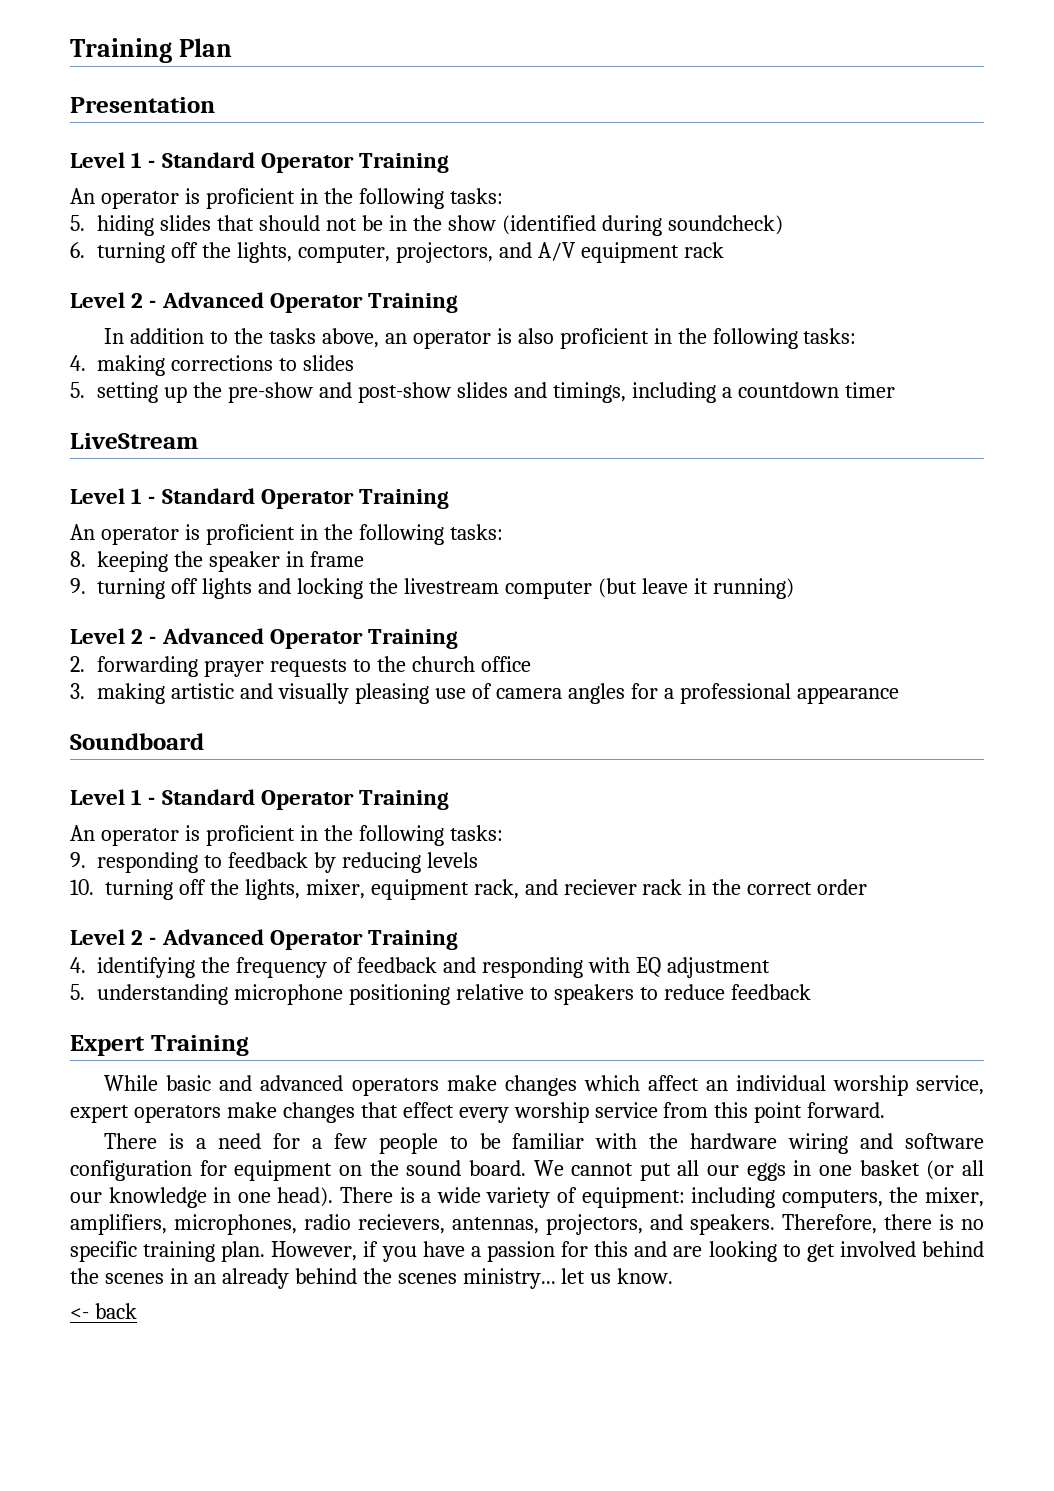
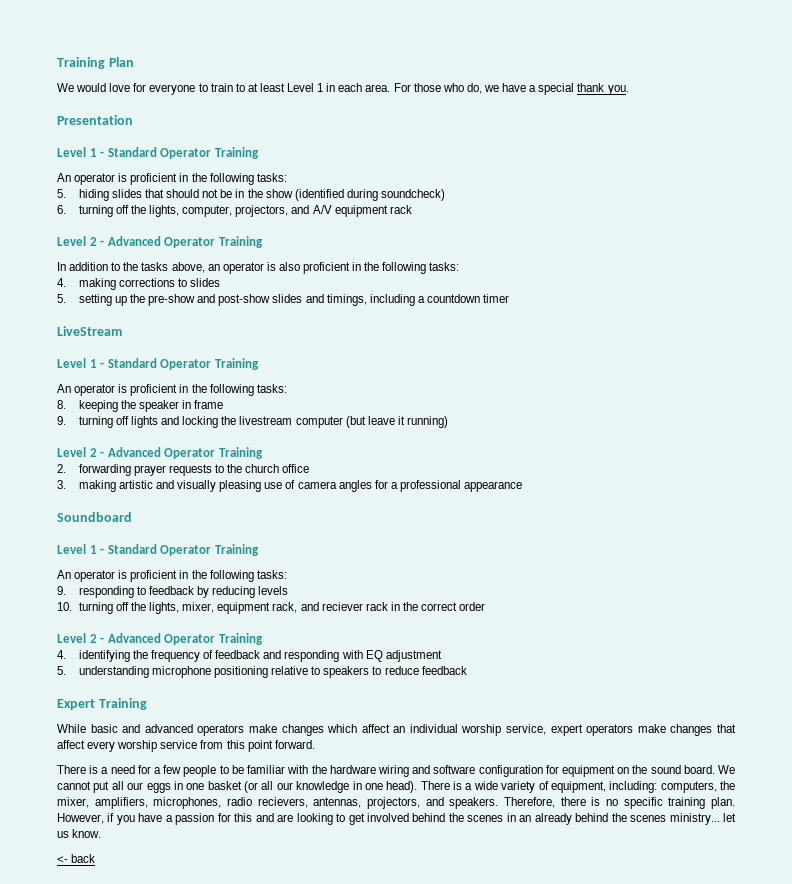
(232, 47) none -> [57,83,629,95] // We would love for everyone to train to at least Level 1 in each area. For those who do, we have a special thank you.
[402,1102,454,1118] effect -> [57,740,85,749] affect
[581,1187,776,1208] equipment: including -> [550,781,658,793] equipment, including:

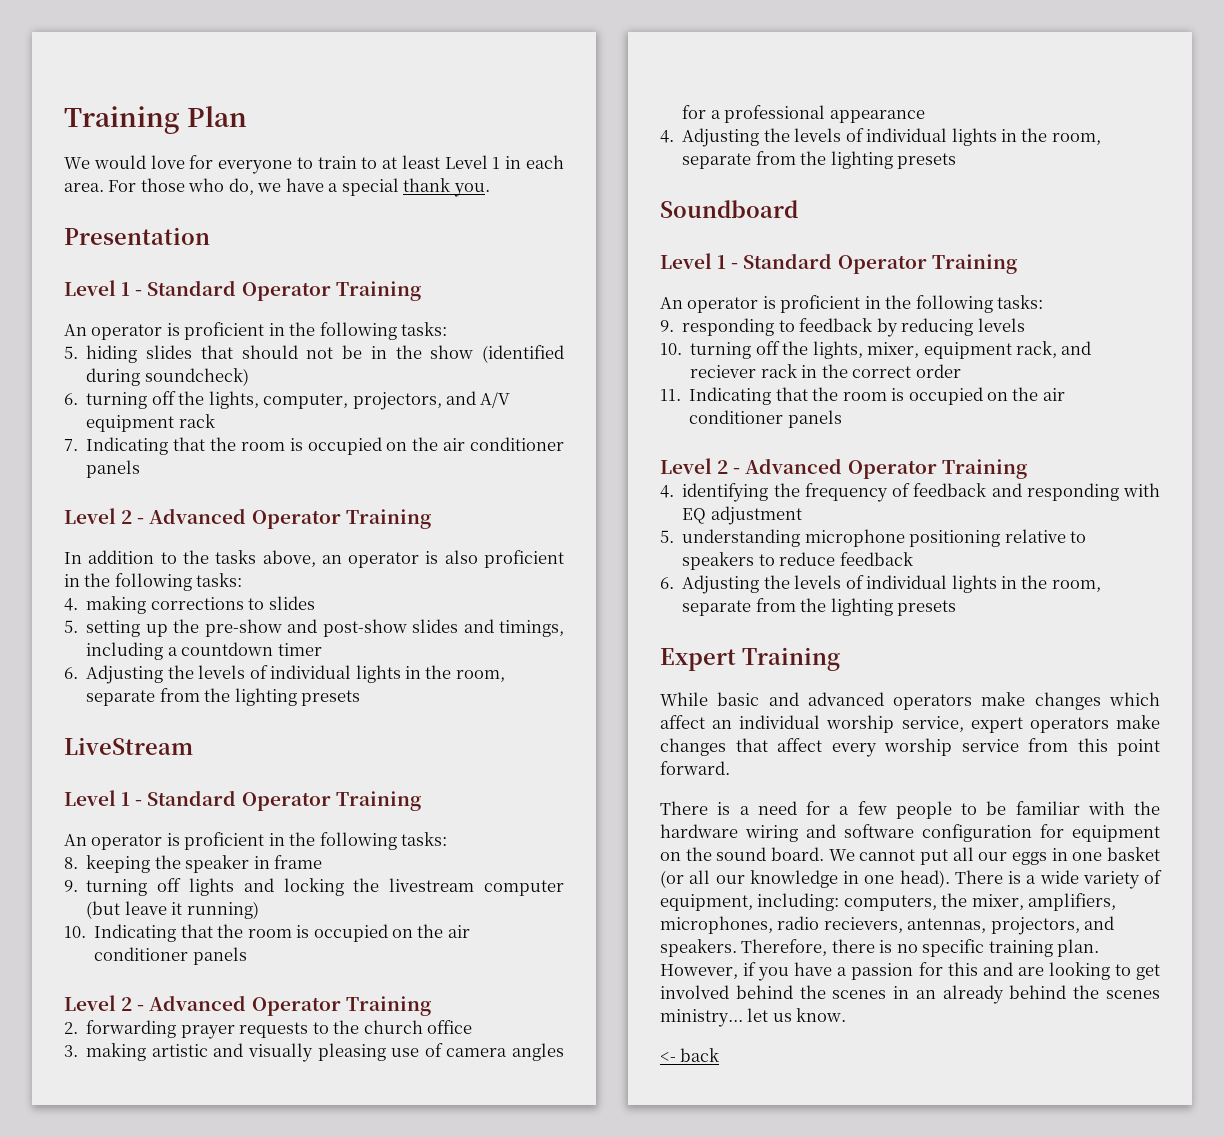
(412, 209) none -> [64,437,564,455] [86,460,141,478] // 7. Indicating that the room is occupied on the air conditioner panels
(510, 298) none -> [64,665,505,684] [86,688,361,706] // 6. Adjusting the levels of individual lights in the room, separate from the lighting presets
(448, 422) none -> [64,924,470,942] [94,947,247,965] // 10. Indicating that the room is occupied on the air conditioner panels
(523, 486) none -> [660,128,1101,147] [682,151,957,169] // 4. Adjusting the levels of individual lights in the room, separate from the lighting presets
(486, 606) none -> [660,387,1065,405] [689,410,842,428] // 11. Indicating that the room is occupied on the air conditioner panels
(467, 670) none -> [660,575,1101,594] [682,598,957,616] // 6. Adjusting the levels of individual lights in the room, separate from the lighting presets

